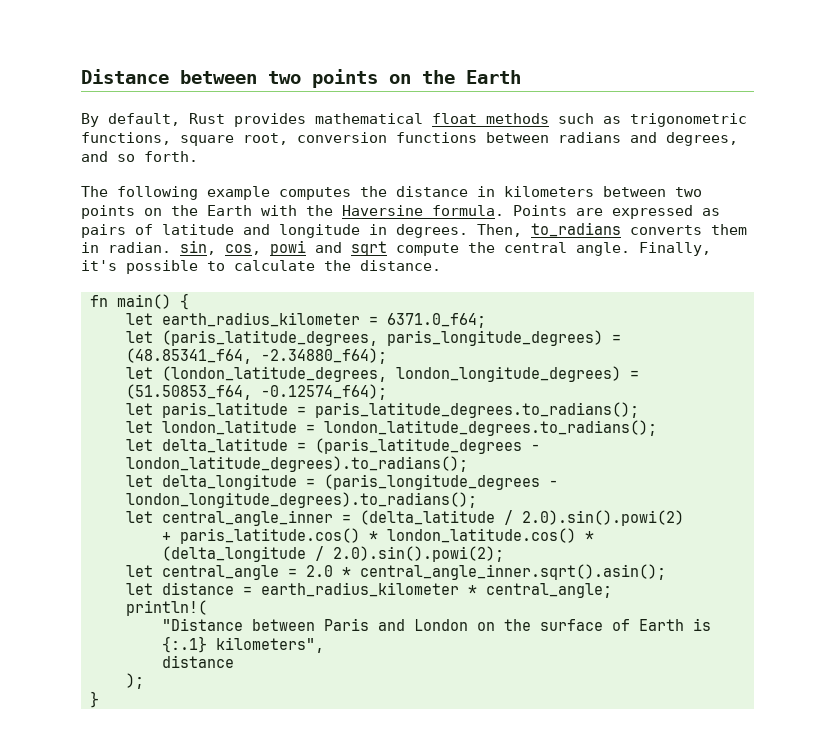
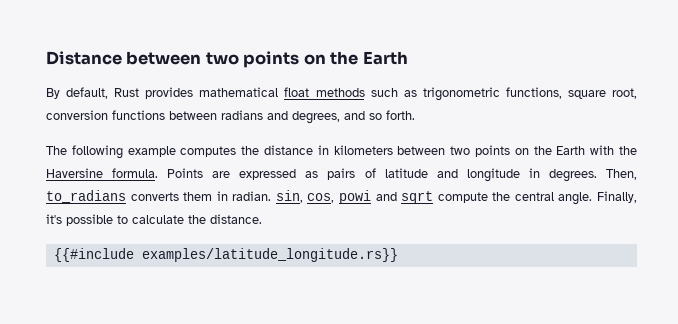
[90,293,189,310] [126,312,486,328] [126,330,621,346] [126,348,387,364] [126,366,639,382] [126,384,387,400] [126,402,639,418] [126,420,657,436] [126,438,540,454] [126,456,468,472] [126,474,558,490] [126,492,477,508] [126,510,684,526] [162,528,594,544] [162,546,504,562] [126,564,666,580] [126,582,612,598] [126,600,207,616] [162,618,711,631] [162,636,324,653] [162,655,234,668] [126,673,144,689] [90,691,99,708] fn main() { // let earth_radius_kilometer = 6371.0_f64; // let (paris_latitude_degrees, paris_longitude_degrees) = (48.85341_f64, -2.34880_f64); // let (london_latitude_degrees, london_longitude_degrees) = (51.50853_f64, -0.12574_f64); // let paris_latitude = paris_latitude_degrees.to_radians(); // let london_latitude = london_latitude_degrees.to_radians(); // let delta_latitude = (paris_latitude_degrees - london_latitude_degrees).to_radians(); // let delta_longitude = (paris_longitude_degrees - london_longitude_degrees).to_radians(); // let central_angle_inner = (delta_latitude / 2.0).sin().powi(2) // + paris_latitude.cos() * london_latitude.cos() * (delta_longitude / 2.0).sin().powi(2); // let central_angle = 2.0 * central_angle_inner.sqrt().asin(); // let distance = earth_radius_kilometer * central_angle; // println!( // "Distance between Paris and London on the surface of Earth is {:.1} kilometers", // distance // ); // } -> [53,248,398,262] {{#include examples/latitude_longitude.rs}}

